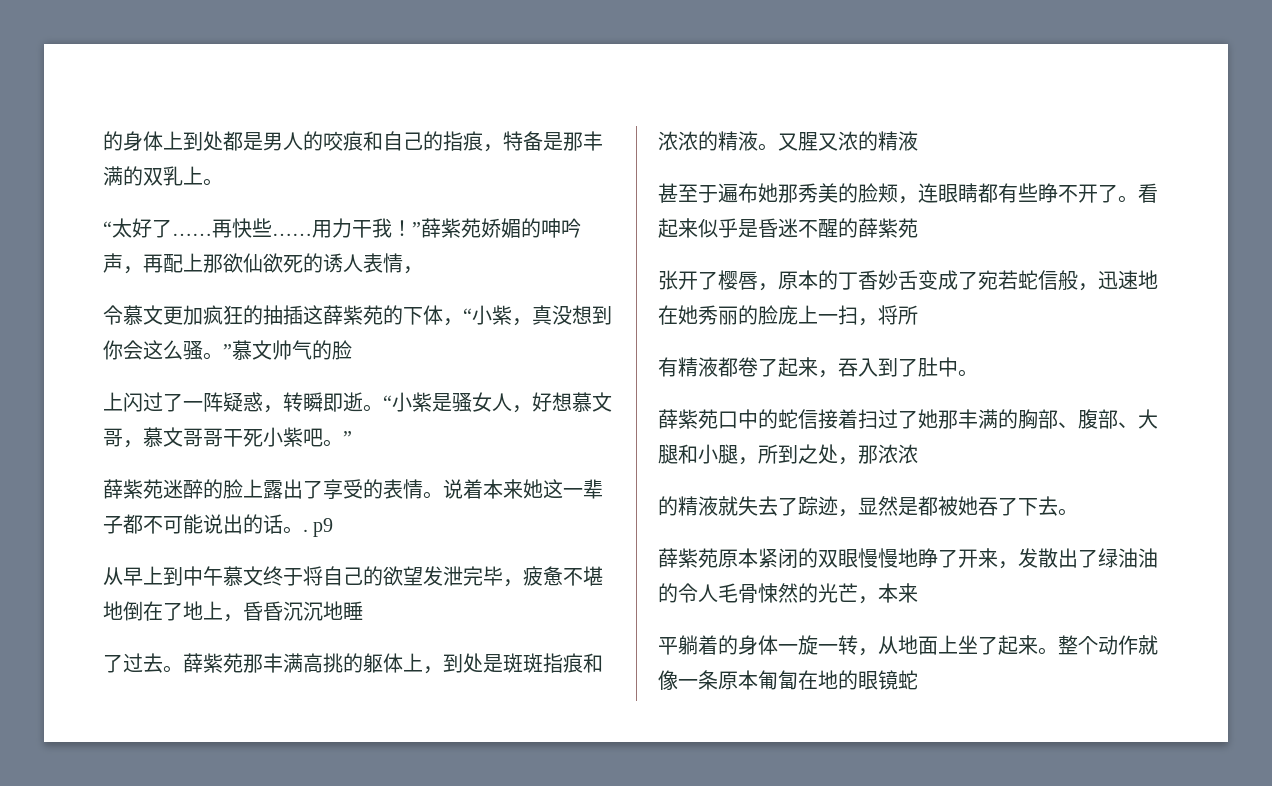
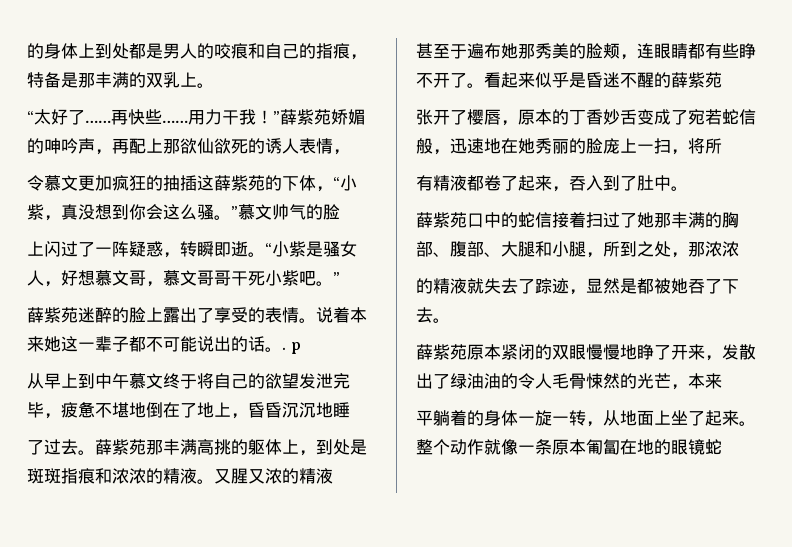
[313,518,334,537] p9 -> [290,342,301,354] p

